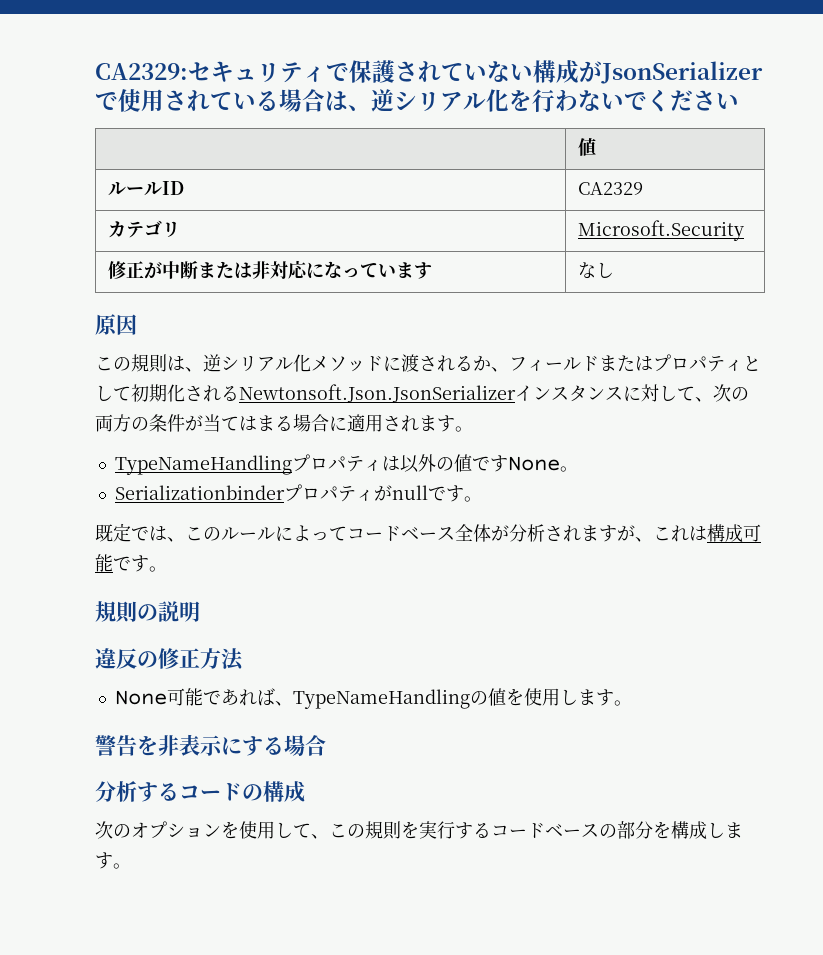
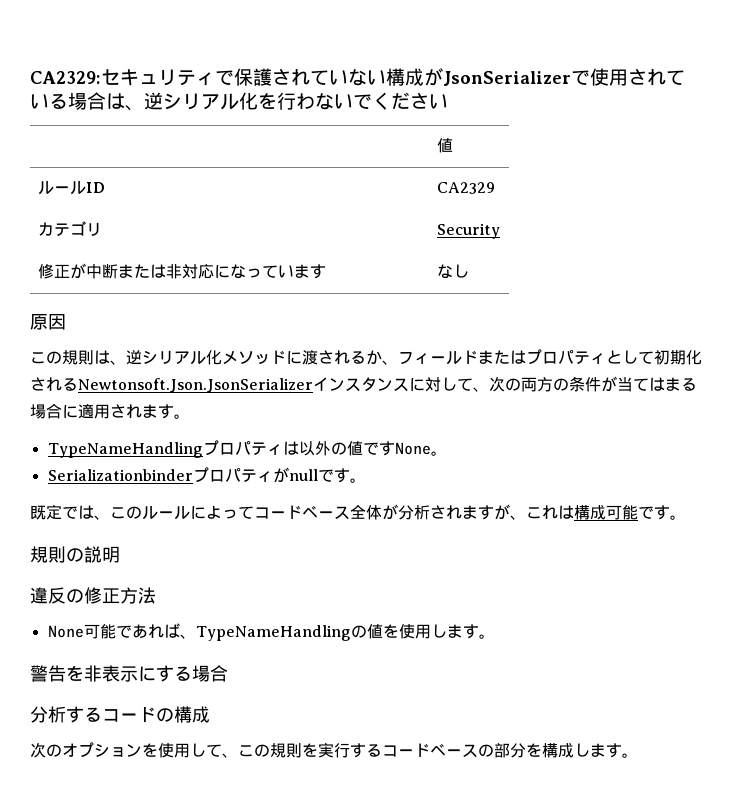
[577,220,744,241] Microsoft.Security -> [436,223,500,239] Security

